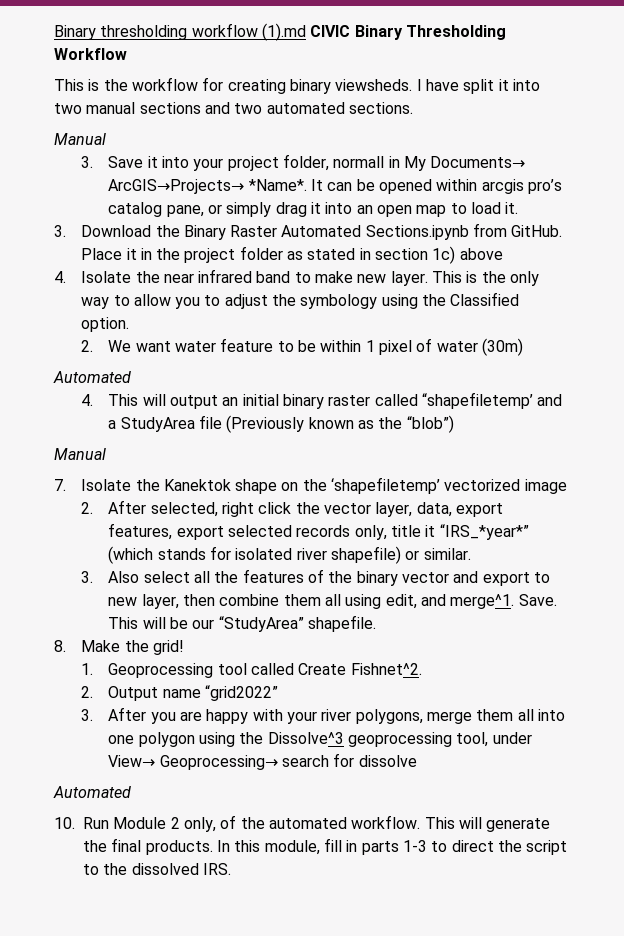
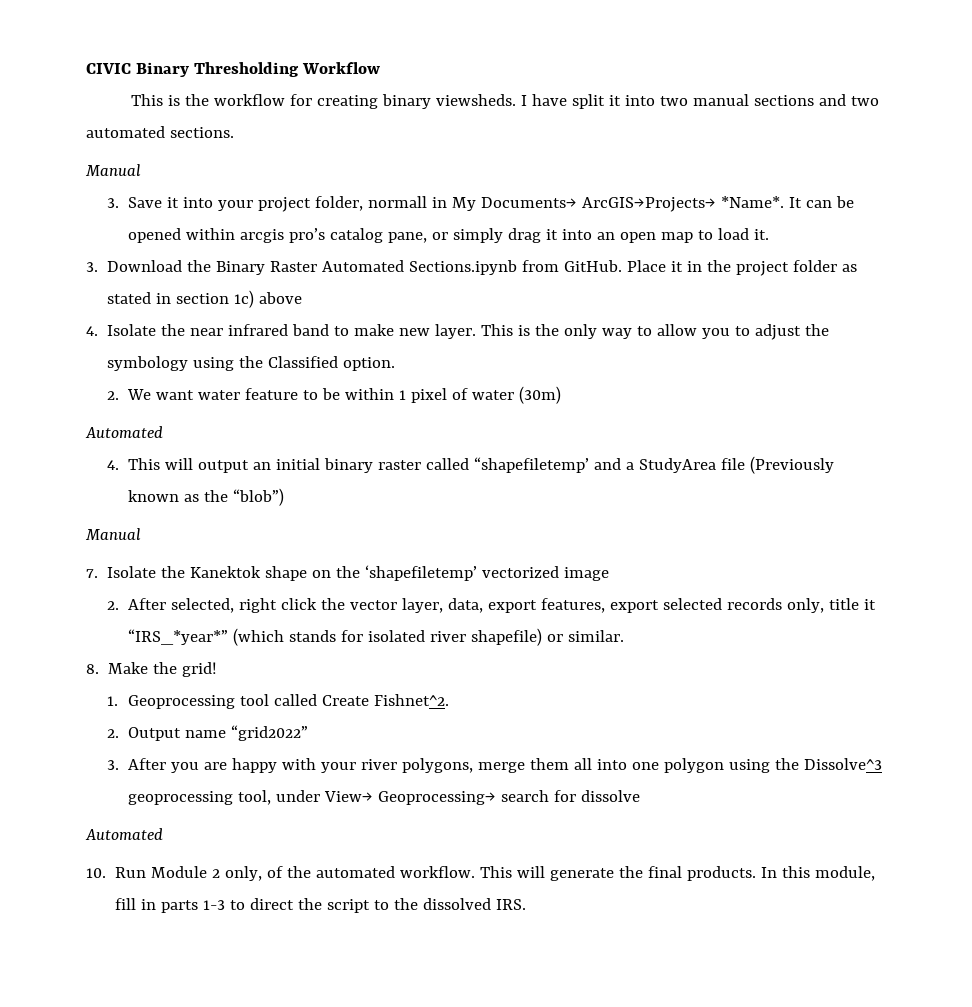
[54,23,306,41] Binary thresholding workflow (1).md -> (86, 68) none
[81,569,550,586] [108,594,557,609] [108,615,376,632] // 3. Also select all the features of the binary vector and export to new layer, then combine them all using edit, and merge^1. Save. This will be our “StudyArea” shapefile. -> (625, 636) none

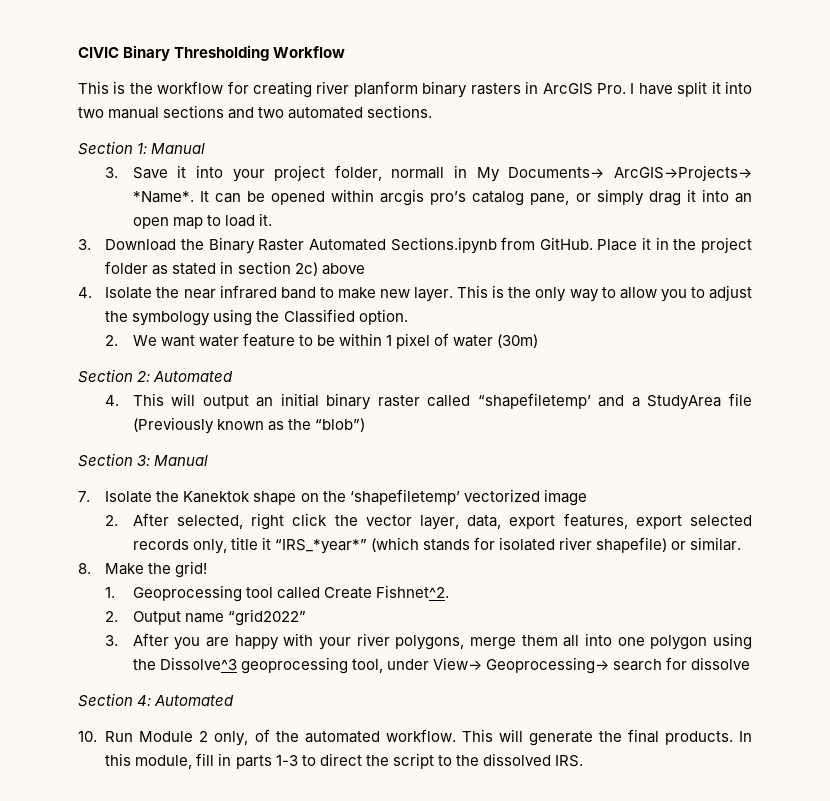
[381,94,516,109] binary viewsheds. -> [316,81,626,98] river planform binary rasters in ArcGIS Pro.
(234, 132) none -> [78,141,148,155] Section 1:
[234,290,255,308] 1c) -> [294,262,318,276] 2c)
(562, 395) none -> [78,369,151,383] Section 2:
(285, 497) none -> [78,453,151,467] Section 3:
(641, 796) none -> [78,693,152,707] Section 4:

